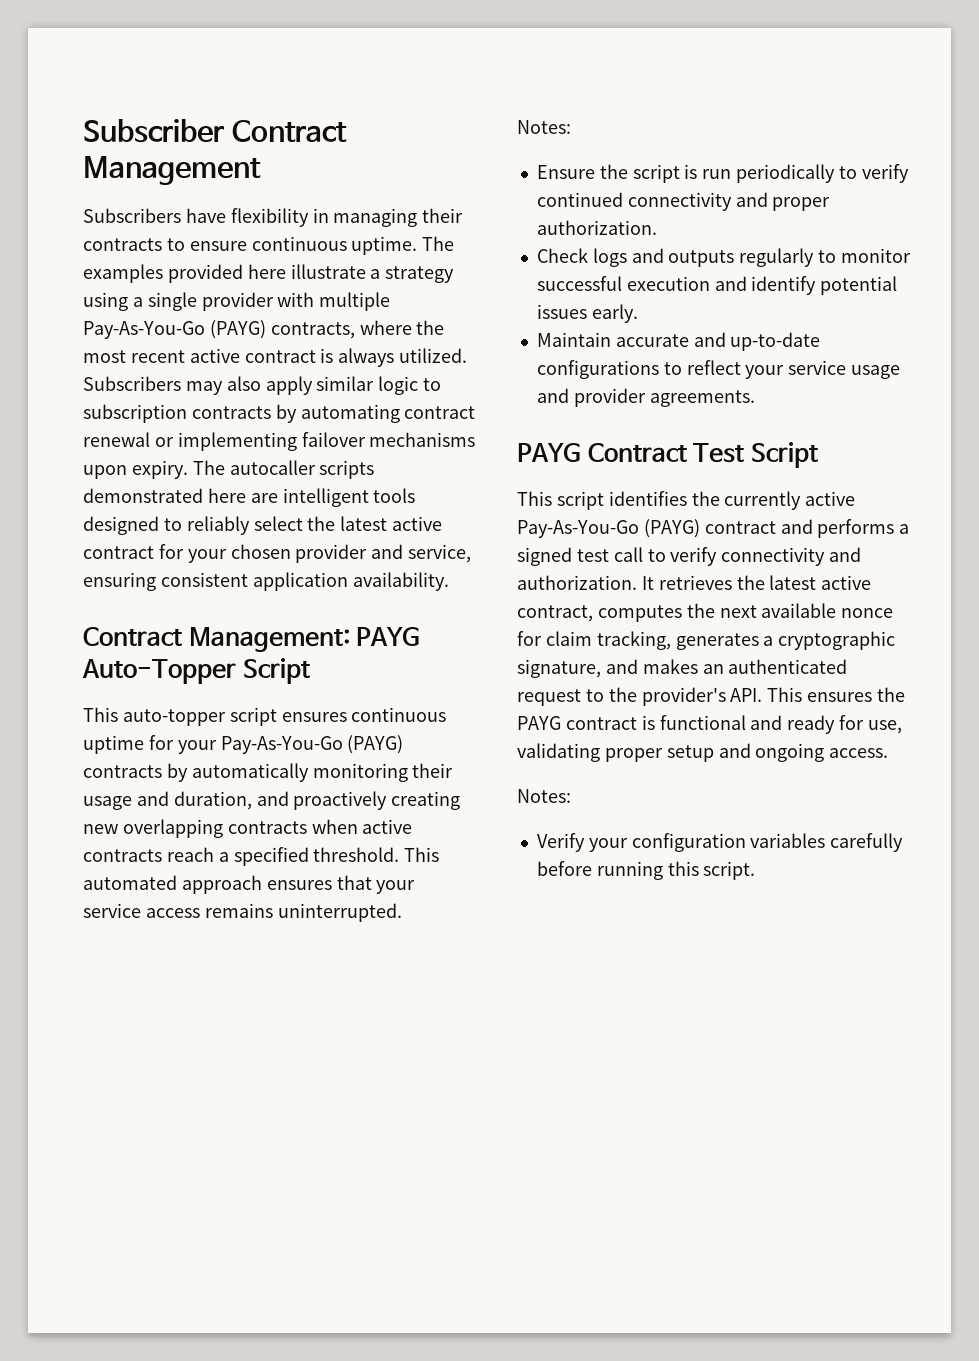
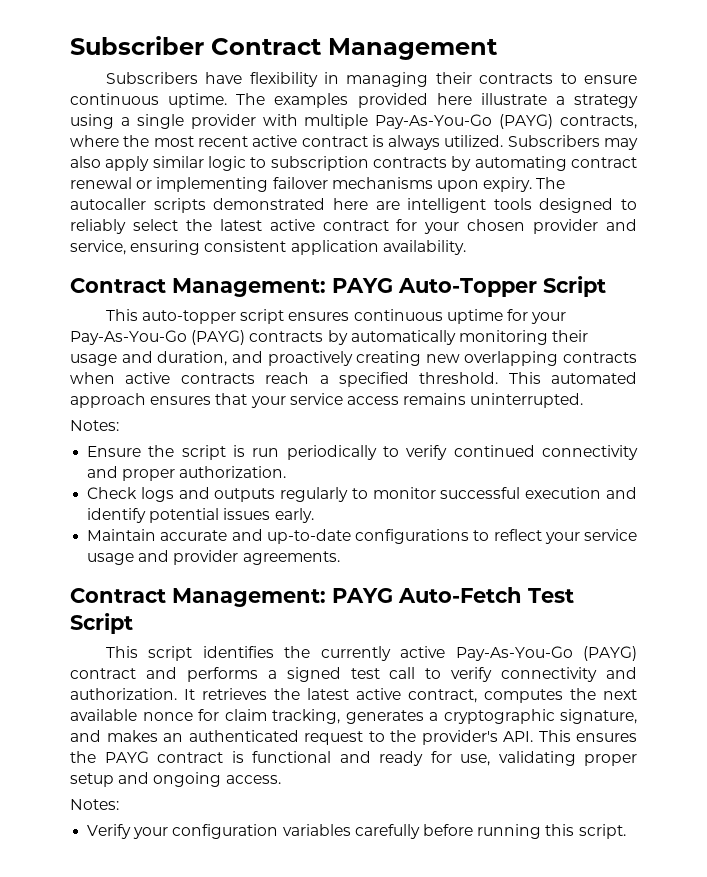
[517,443,687,462] PAYG Contract -> [70,587,522,607] Contract Management: PAYG Auto-Fetch

